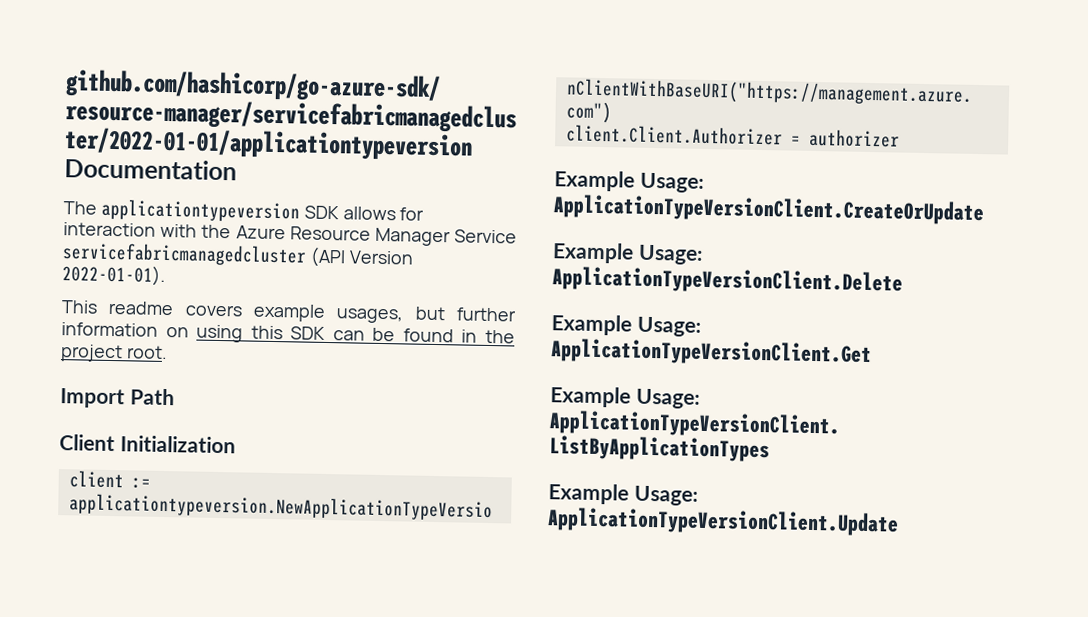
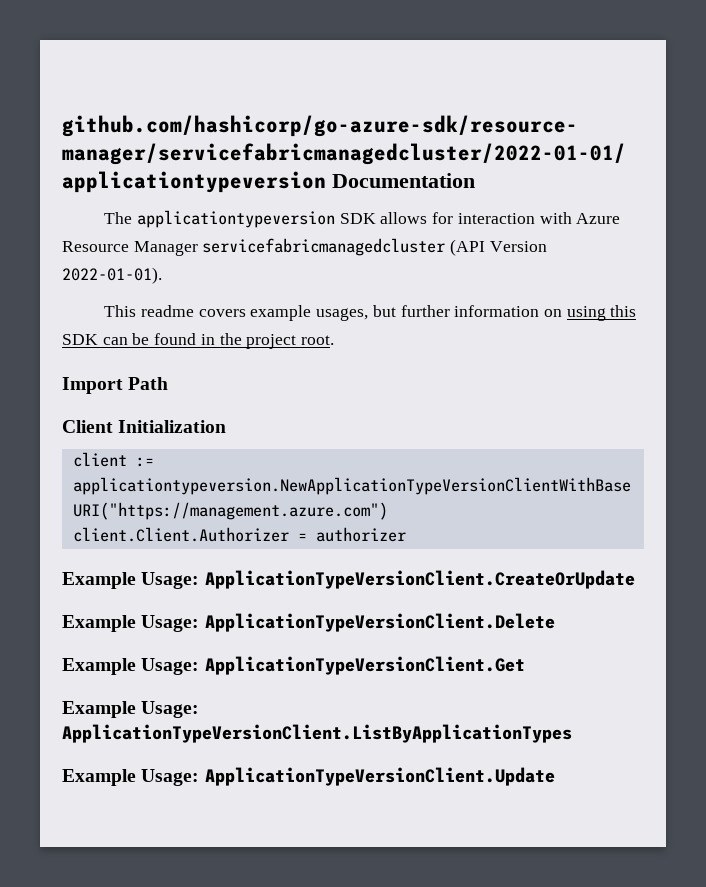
[201,224,232,239] the -> (572, 218) none
[454,229,518,244] Service -> (198, 248) none

